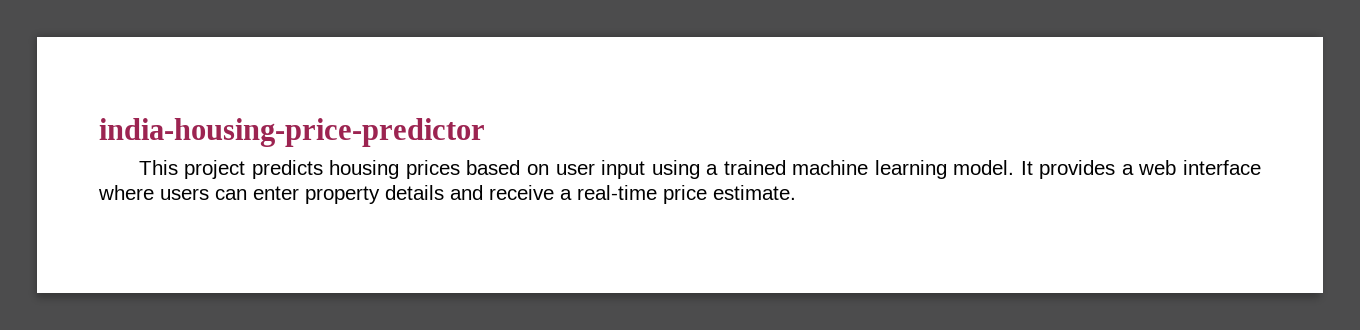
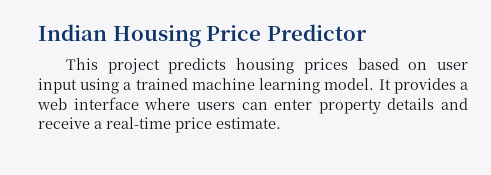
[99,118,485,147] india-housing-price-predictor -> [38,24,367,47] Indian Housing Price Predictor

